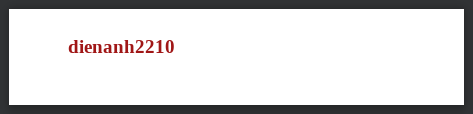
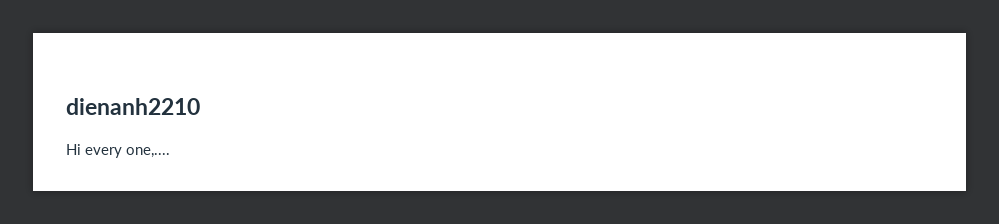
(175, 46) none -> [66,144,170,158] // Hi every one,....

